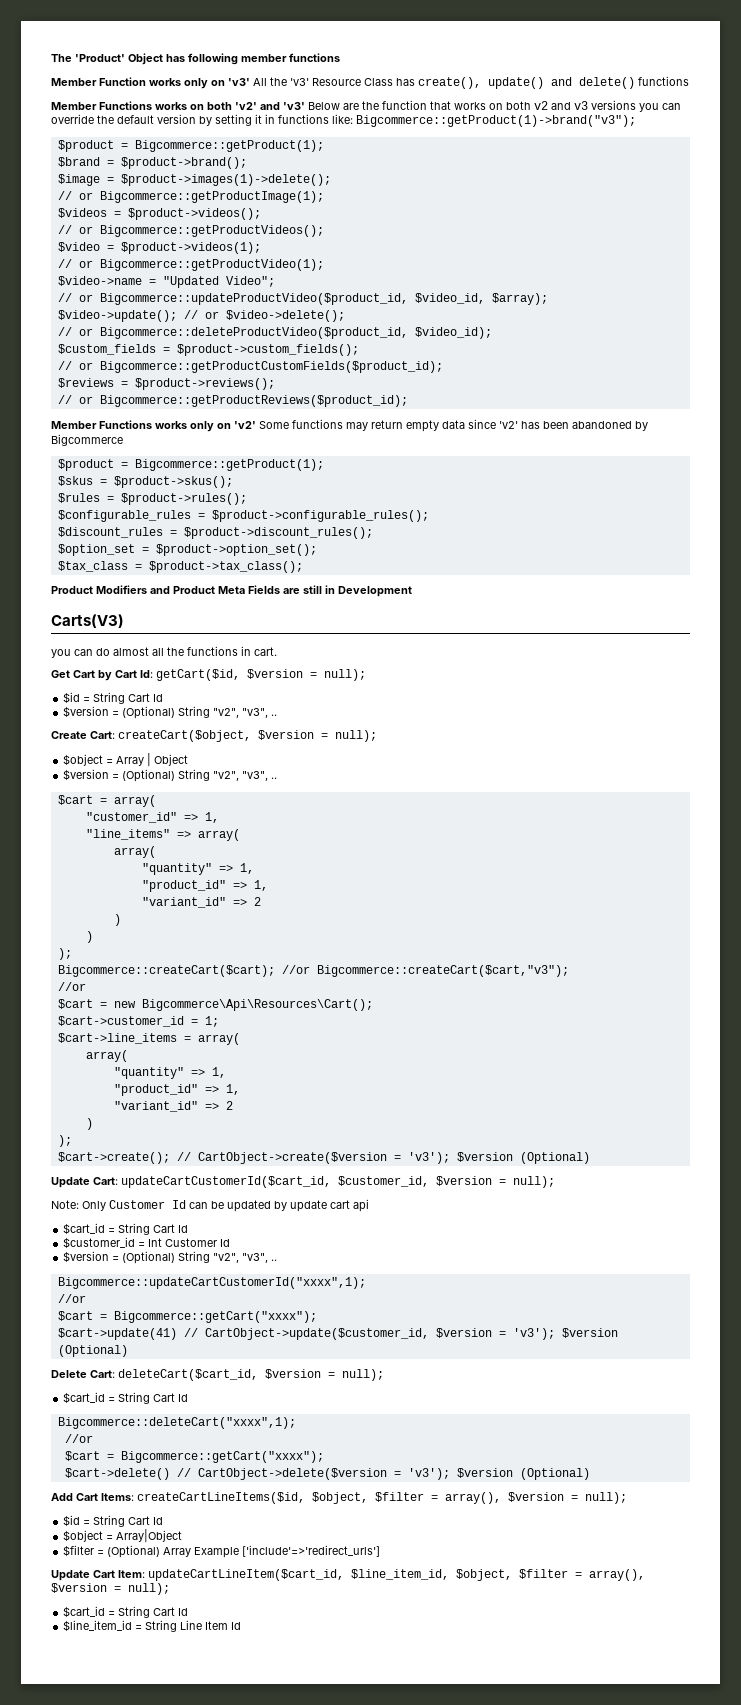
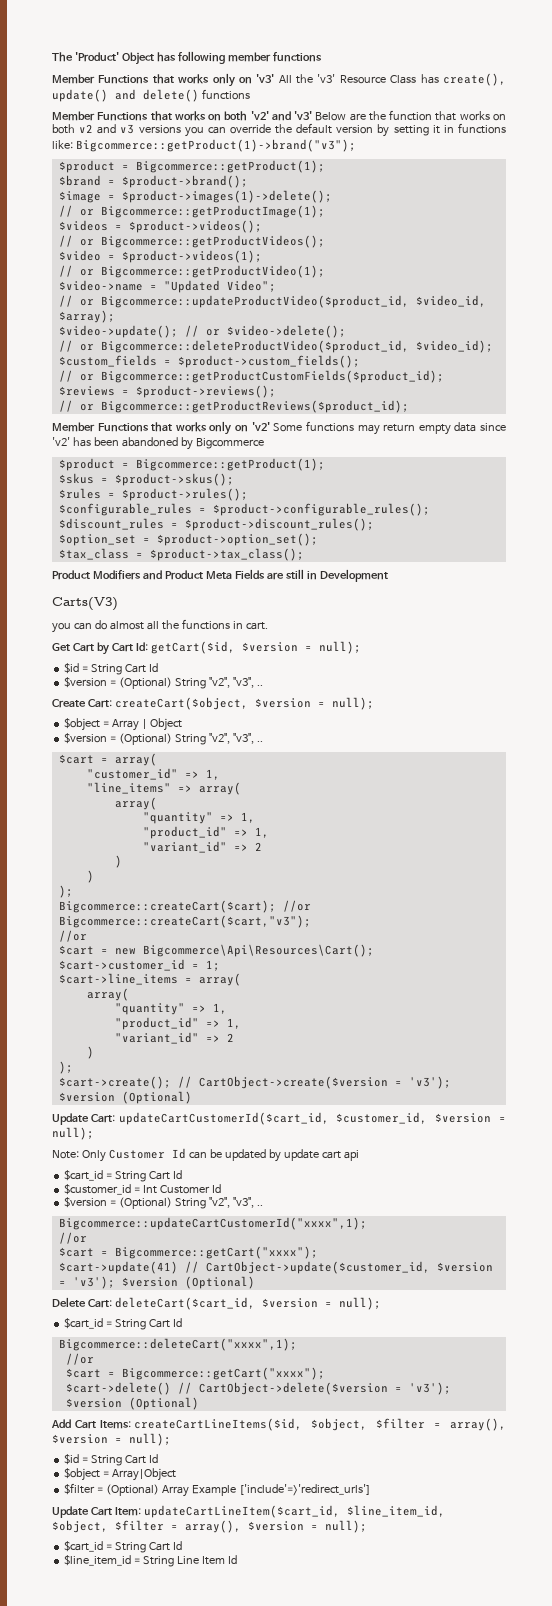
[99,77,146,86] Function -> [98,74,174,84] Functions that
(152, 105) none -> [150,111,172,121] that
(152, 424) none -> [151,422,173,432] that

